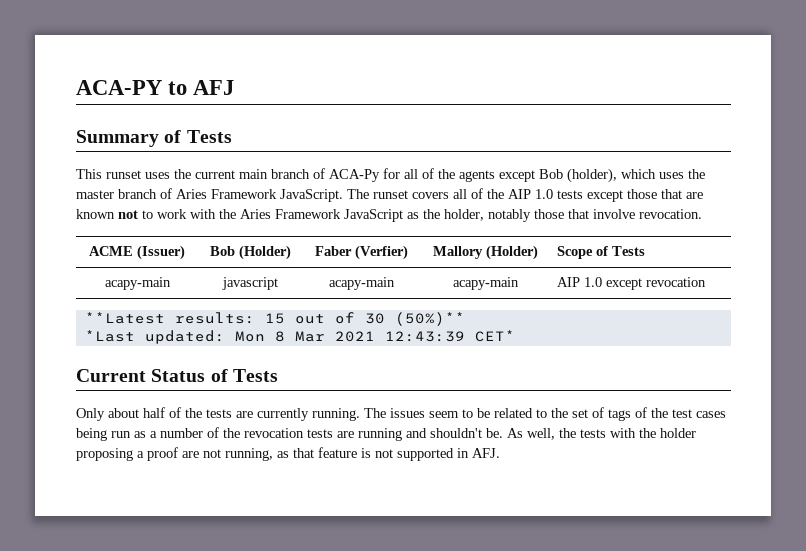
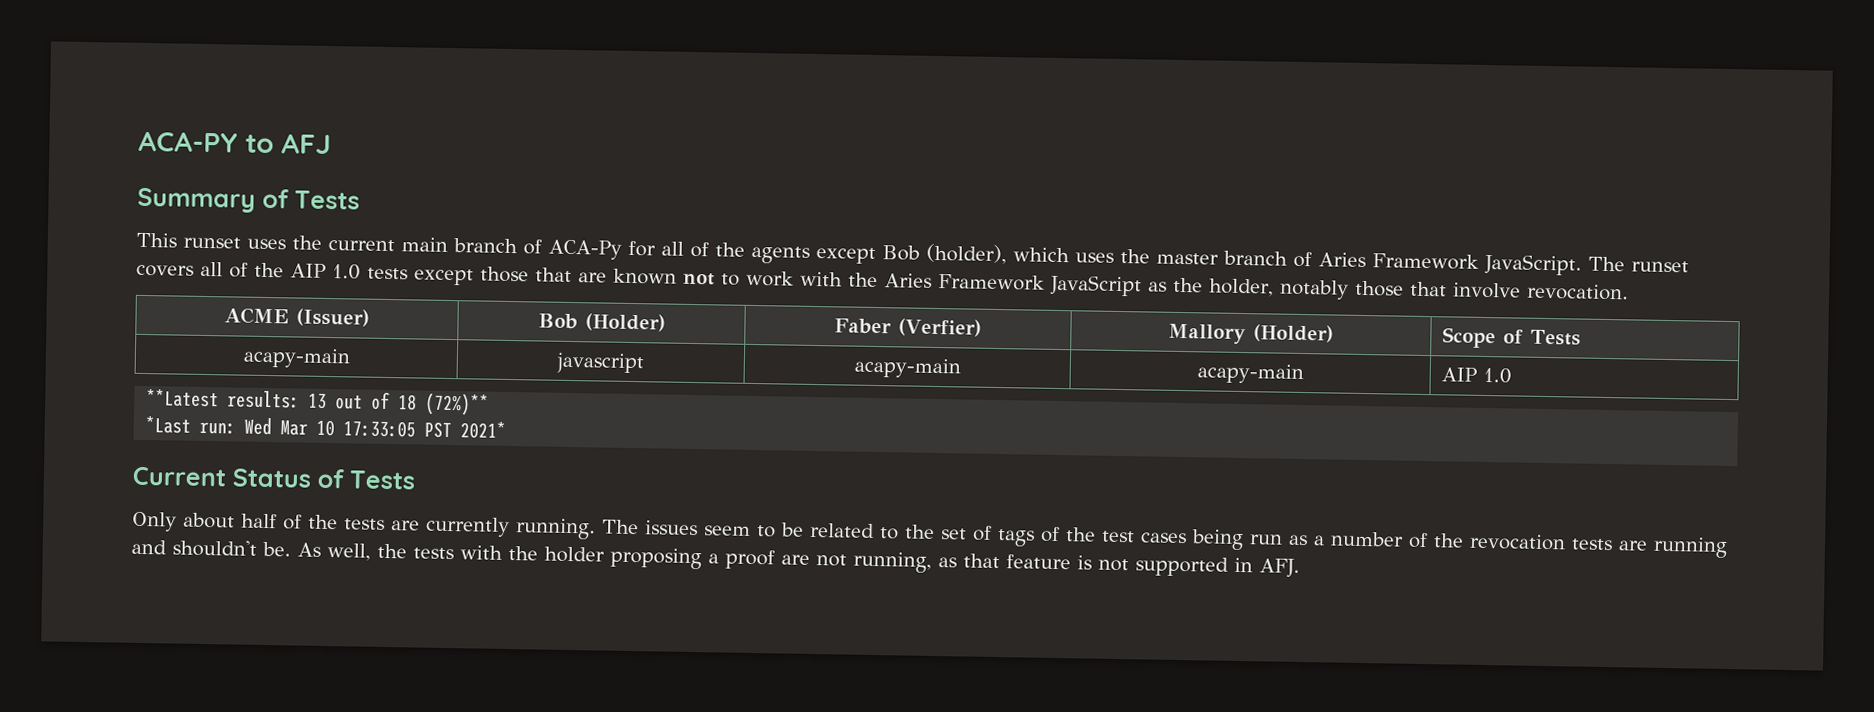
[606,277,707,290] except revocation -> (1512, 375) none
[264,313,285,324] 15 -> [308,393,328,410] 13
[364,312,465,326] 30 (50%)** -> [398,392,490,416] 18 (72%)**
[144,330,515,344] updated: Mon 8 Mar 2021 12:43:39 CET* -> [199,417,507,439] run: Wed Mar 10 17:33:05 PST 2021*

